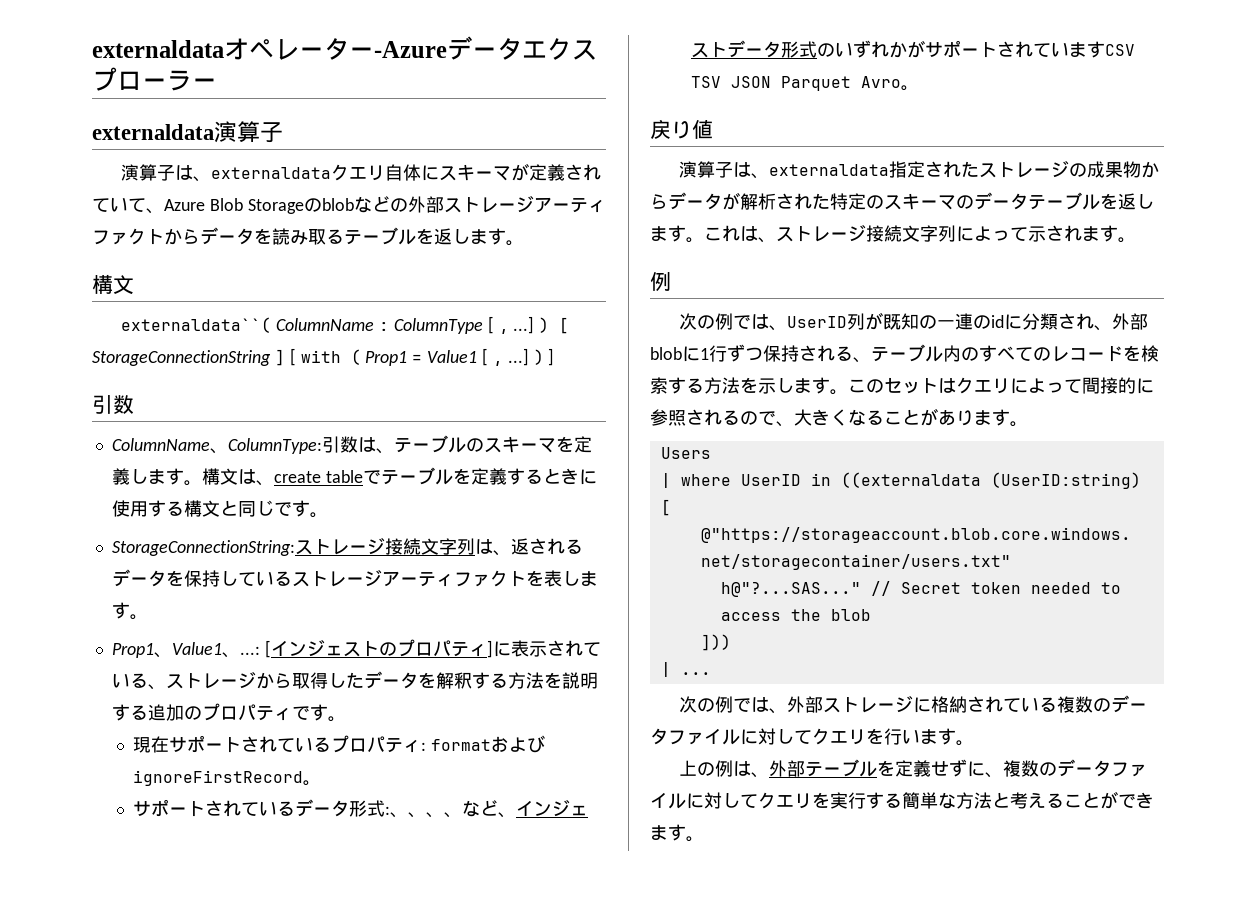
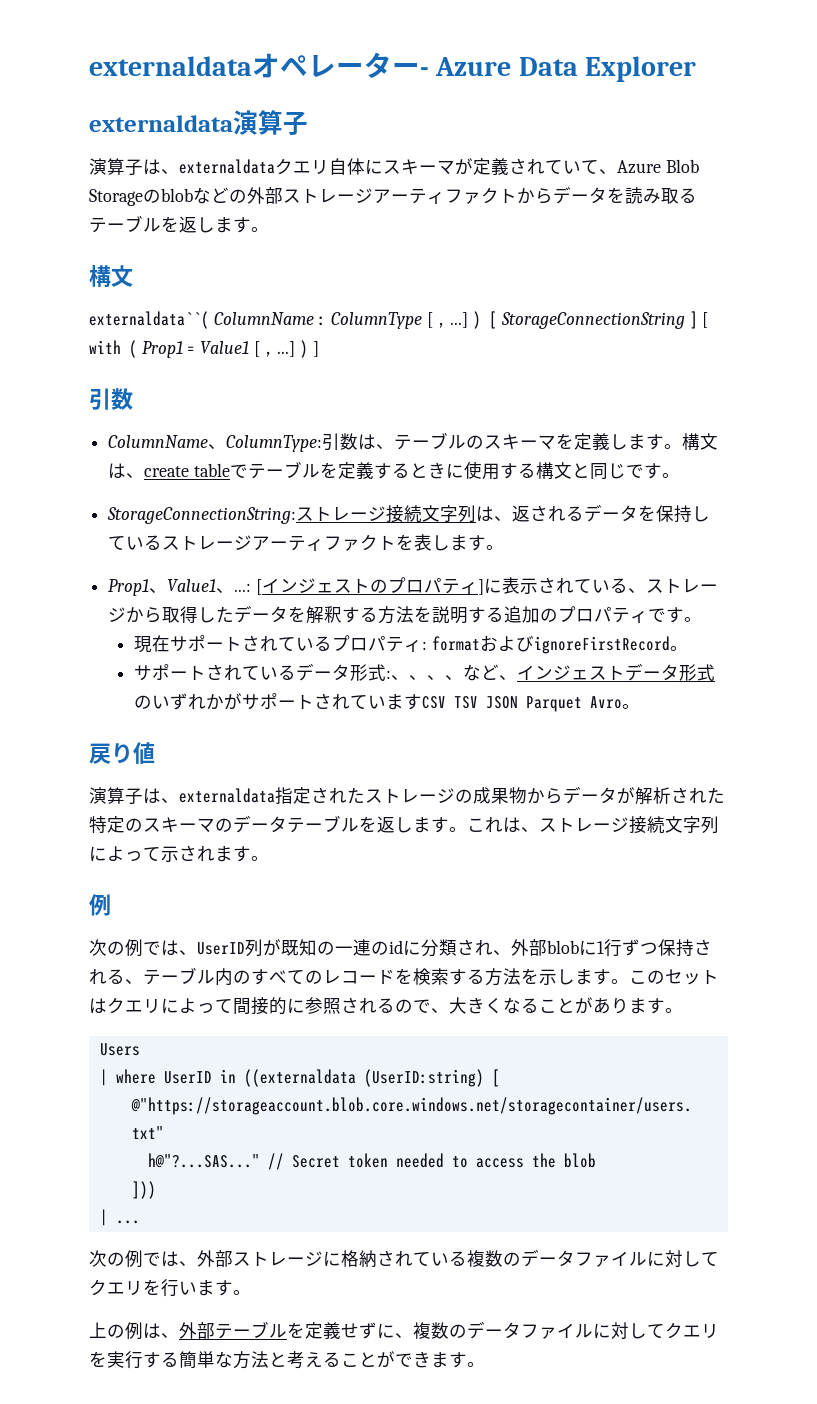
[374,36,597,60] [92,67,217,91] -Azureデータエクスプローラー -> [420,56,697,82] - Azure Data Explorer

